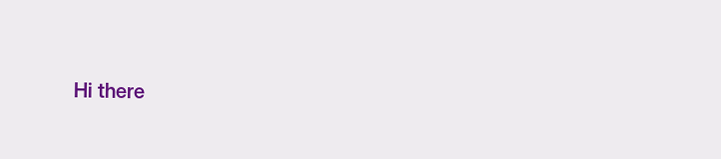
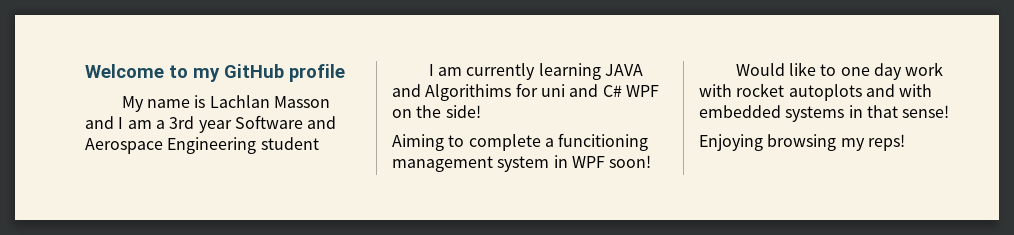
[73,82,146,99] Hi there -> [85,64,345,82] [121,95,330,112] [85,115,337,133] [85,137,319,154] [428,63,643,80] [392,83,659,101] [392,105,481,118] [392,133,649,151] [392,155,652,172] [735,62,944,80] [699,83,933,101] [699,105,950,122] [699,134,905,151] Welcome to my GitHub profile // My name is Lachlan Masson and I am a 3rd year Software and Aerospace Engineering student // I am currently learning JAVA and Algorithims for uni and C# WPF on the side! // Aiming to complete a funcitioning management system in WPF soon! // Would like to one day work with rocket autoplots and with embedded systems in that sense! // Enjoying browsing my reps!

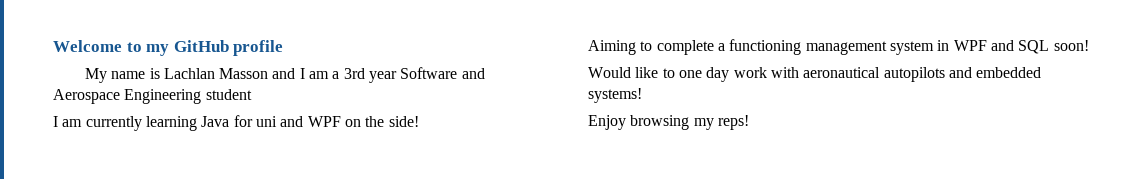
[604,64,643,76] [392,84,512,101] JAVA and Algorithims -> [201,116,230,127] Java
[602,85,622,97] C# -> (304, 121) none
[558,133,649,151] funcitioning -> [729,39,802,55] functioning
(605, 162) none -> [990,40,1050,54] and SQL
[736,83,933,101] [699,105,950,122] [699,134,763,151] rocket autoplots and with embedded systems in that sense! // Enjoying -> [803,67,1042,82] [588,88,642,103] [588,115,626,130] aeronautical autopilots and embedded systems! // Enjoy

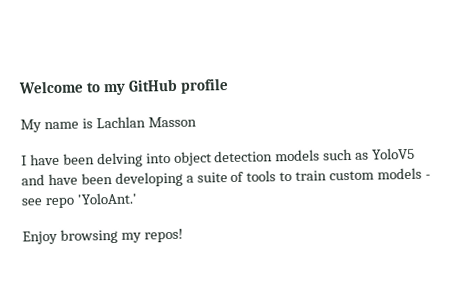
[272,67,485,83] [53,89,252,104] [53,115,419,131] [588,39,1089,55] [588,67,1042,82] [588,88,642,103] and I am a 3rd year Software and Aerospace Engineering student // I am currently learning Java for uni and WPF on the side! // Aiming to complete a functioning management system in WPF and SQL soon! // Would like to one day work with aeronautical autopilots and embedded systems! -> [21,147,416,168] [21,167,431,187] [21,192,137,209] // I have been delving into object detection models such as YoloV5 and have been developing a suite of tools to train custom models - see repo 'YoloAnt.'
[717,115,749,130] reps! -> [143,228,183,243] repos!

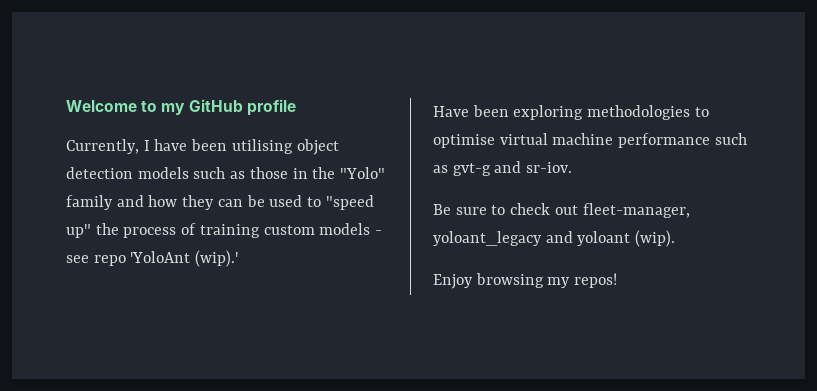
[20,116,197,133] My name is Lachlan Masson // -> [66,139,139,154] Currently,
[96,152,171,168] delving into -> [231,139,293,154] utilising
[372,147,416,160] [21,170,328,187] YoloV5 and have been developing a suite of tools to train -> [249,167,386,179] [66,195,374,210] [66,223,260,238] those in the "Yolo" family and how they can be used to "speed up" the process of training
[76,192,137,205] 'YoloAnt.' -> [130,250,239,267] [433,105,709,120] [433,133,747,148] [433,161,573,176] [433,203,690,218] [433,230,676,247] 'YoloAnt (wip).' // Have been exploring methodologies to optimise virtual machine performance such as gvt-g and sr-iov. // Be sure to check out fleet-manager, yoloant_legacy and yoloant (wip).

